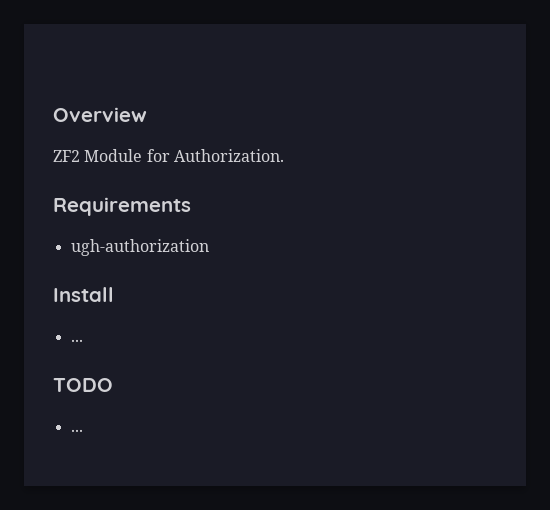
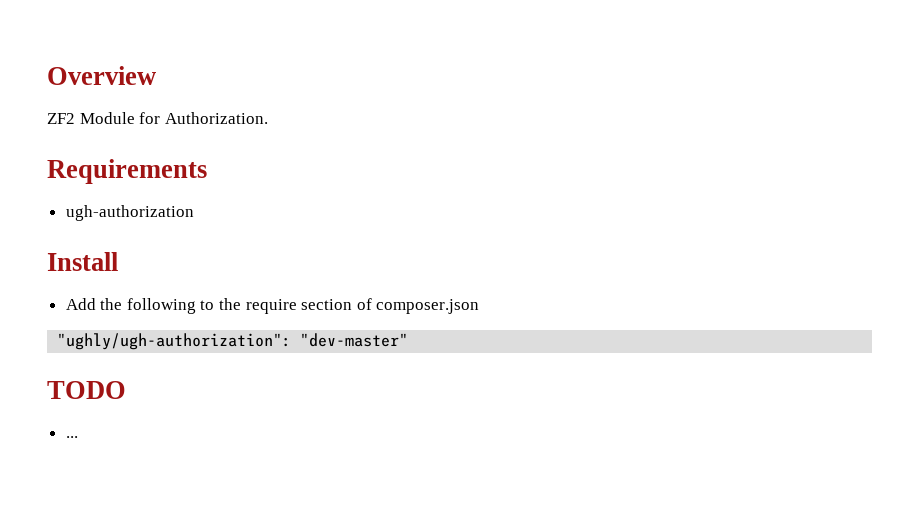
[70,339,83,342] ... -> [65,298,480,314] [57,333,409,350] Add the following to the require section of composer.json // "ughly/ugh-authorization": "dev-master"

